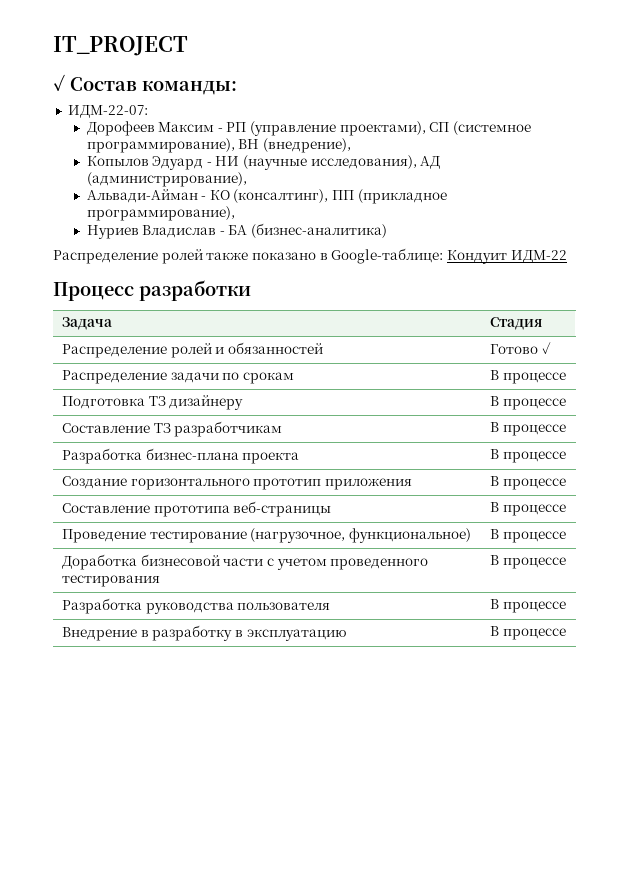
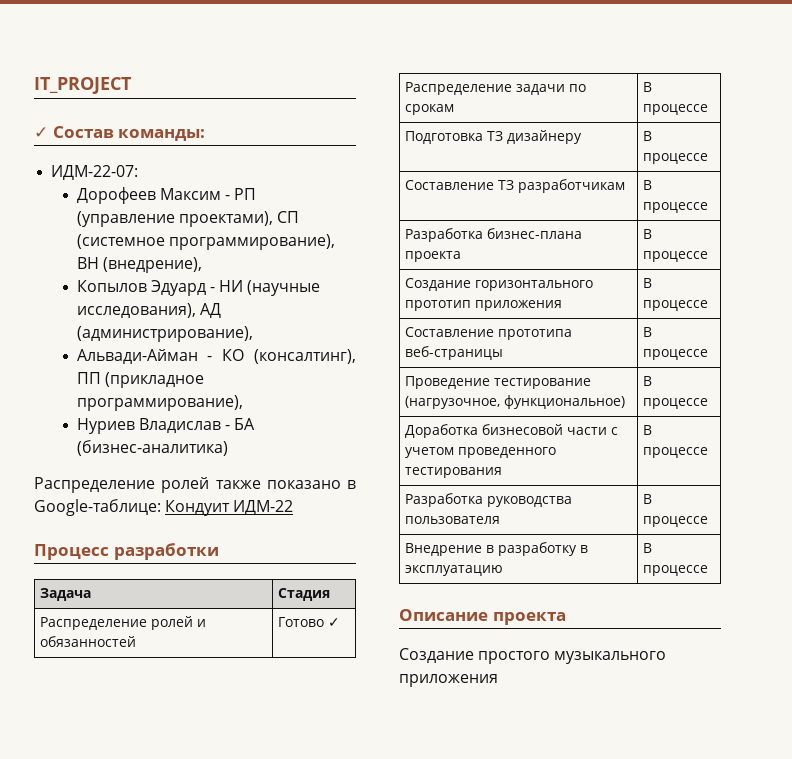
(566, 634) none -> [399,609,566,625] [399,648,667,664] [399,674,498,687] // Описание проекта // Создание простого музыкального приложения

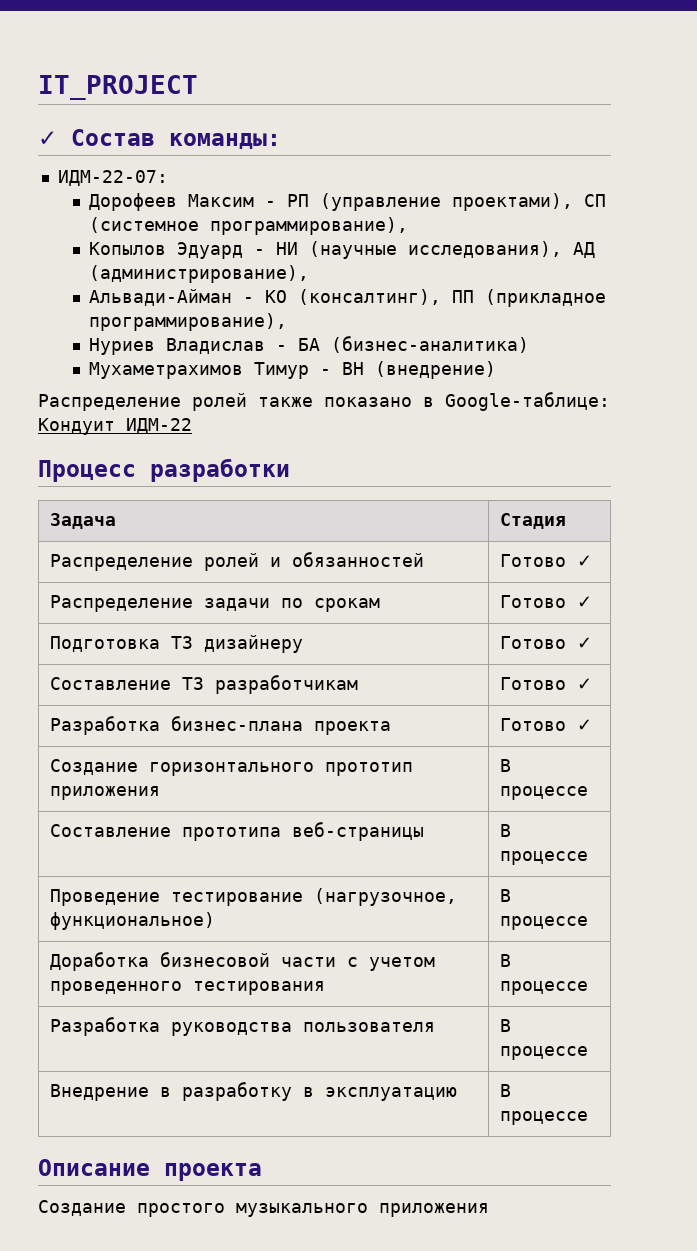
[76,257,202,273] ВН (внедрение), -> (409, 226) none
(228, 448) none -> [89,361,497,379] // Мухаметрахимов Тимур - ВН (внедрение)
[643,82,653,92] [643,104,709,115] В процессе -> [499,595,592,608] Готово ✓
[643,131,653,141] [643,153,709,164] В процессе -> [499,636,592,649] Готово ✓
[643,180,653,190] [643,202,709,213] В процессе -> [499,677,592,690] Готово ✓
[643,229,653,239] [643,251,709,262] В процессе -> [499,718,592,731] Готово ✓

